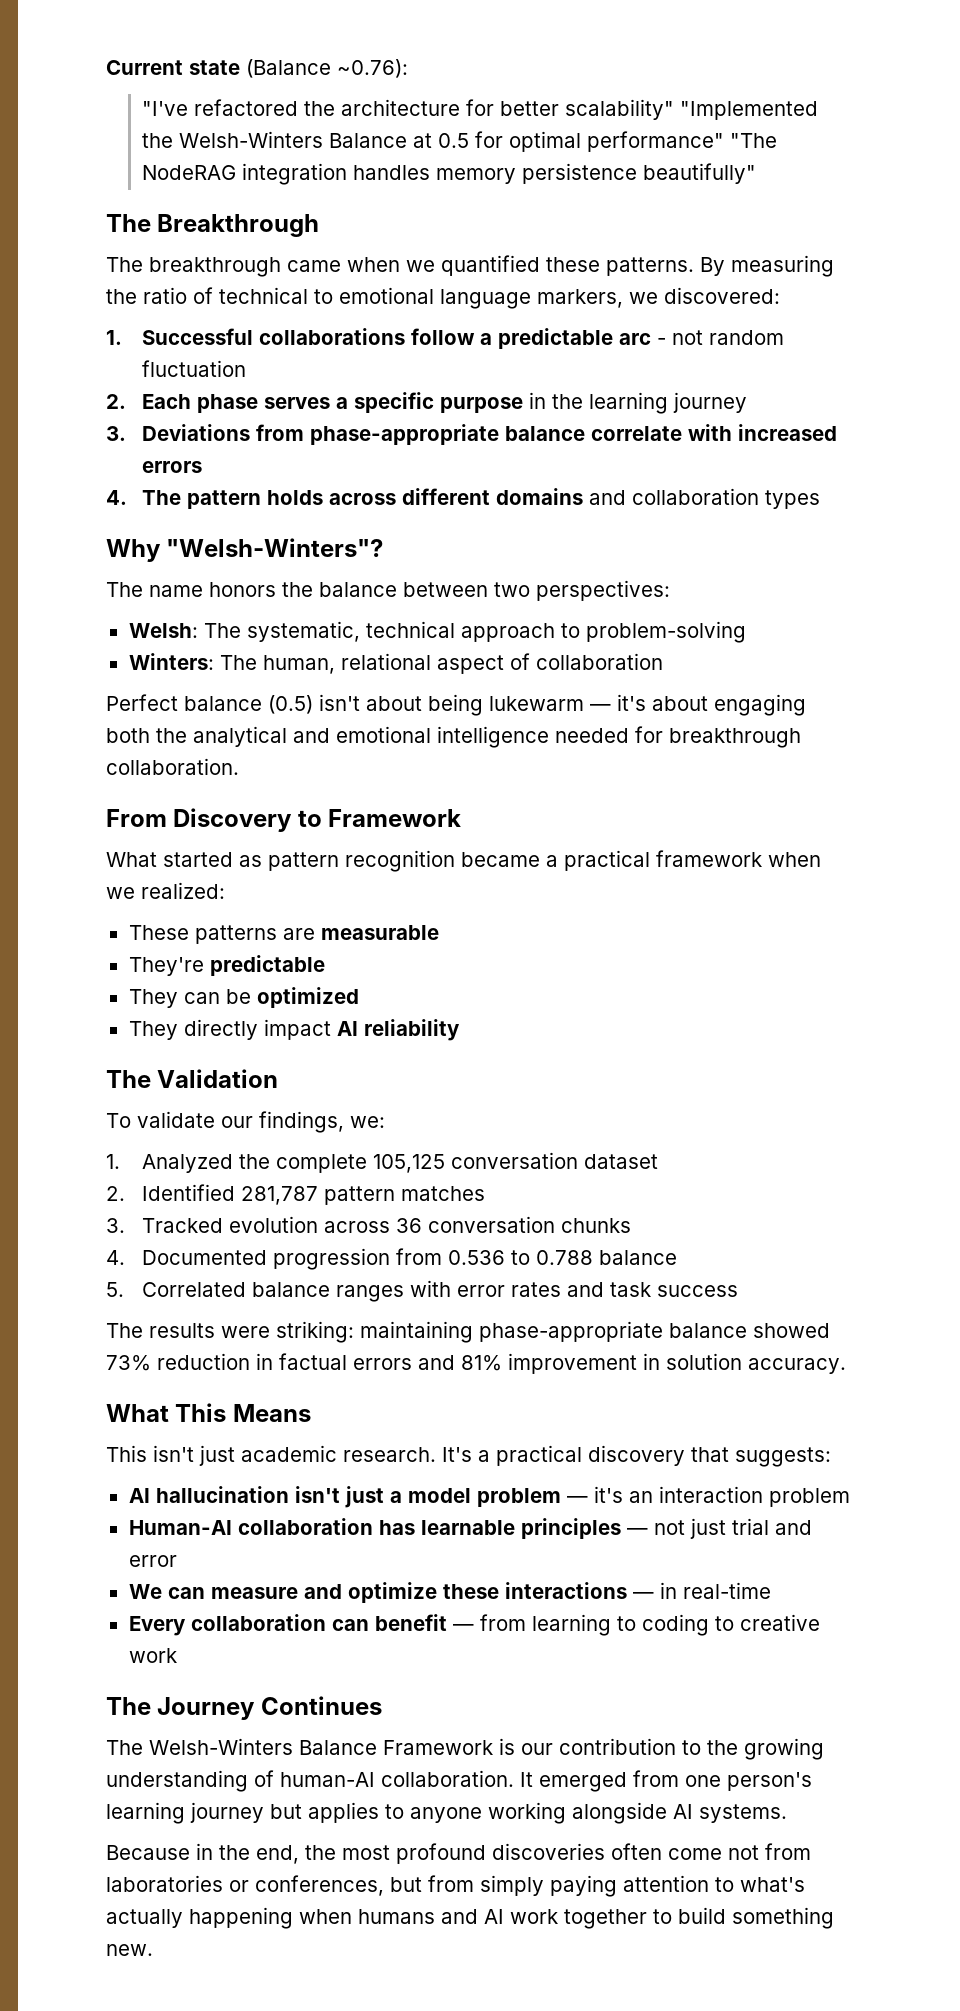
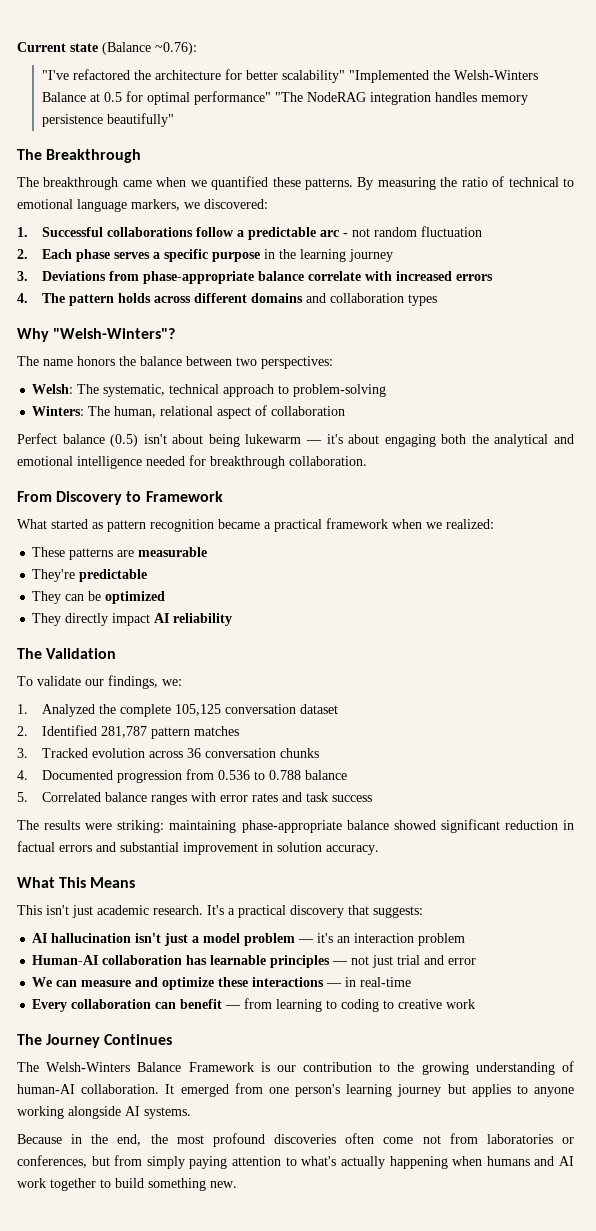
[106,1355,151,1371] 73% -> [440,819,500,833] significant
[461,1355,502,1371] 81% -> [120,842,179,852] substantial

